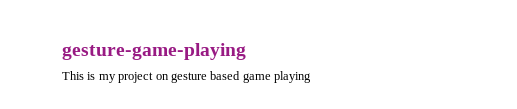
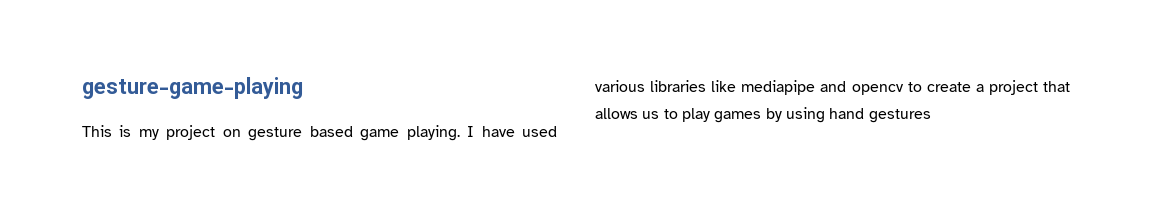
[274,71,311,83] playing -> [406,125,557,141] [595,80,1070,95] [595,107,931,123] playing. I have used various libraries like mediapipe and opencv to create a project that allows us to play games by using hand gestures

